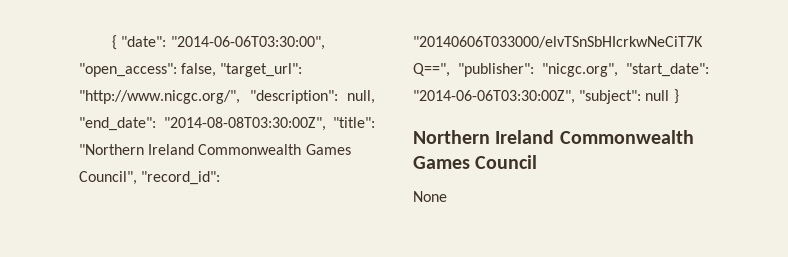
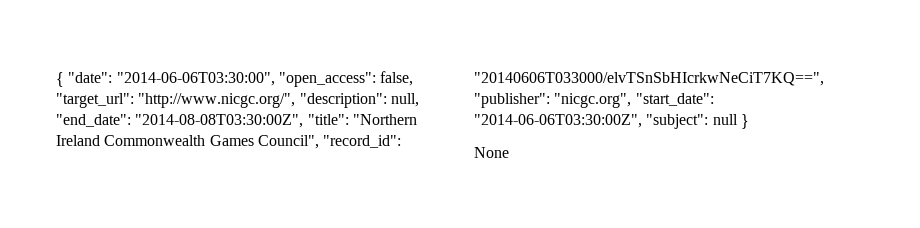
[413,130,694,144] [413,155,538,169] // Northern Ireland Commonwealth Games Council -> (749, 121) none

